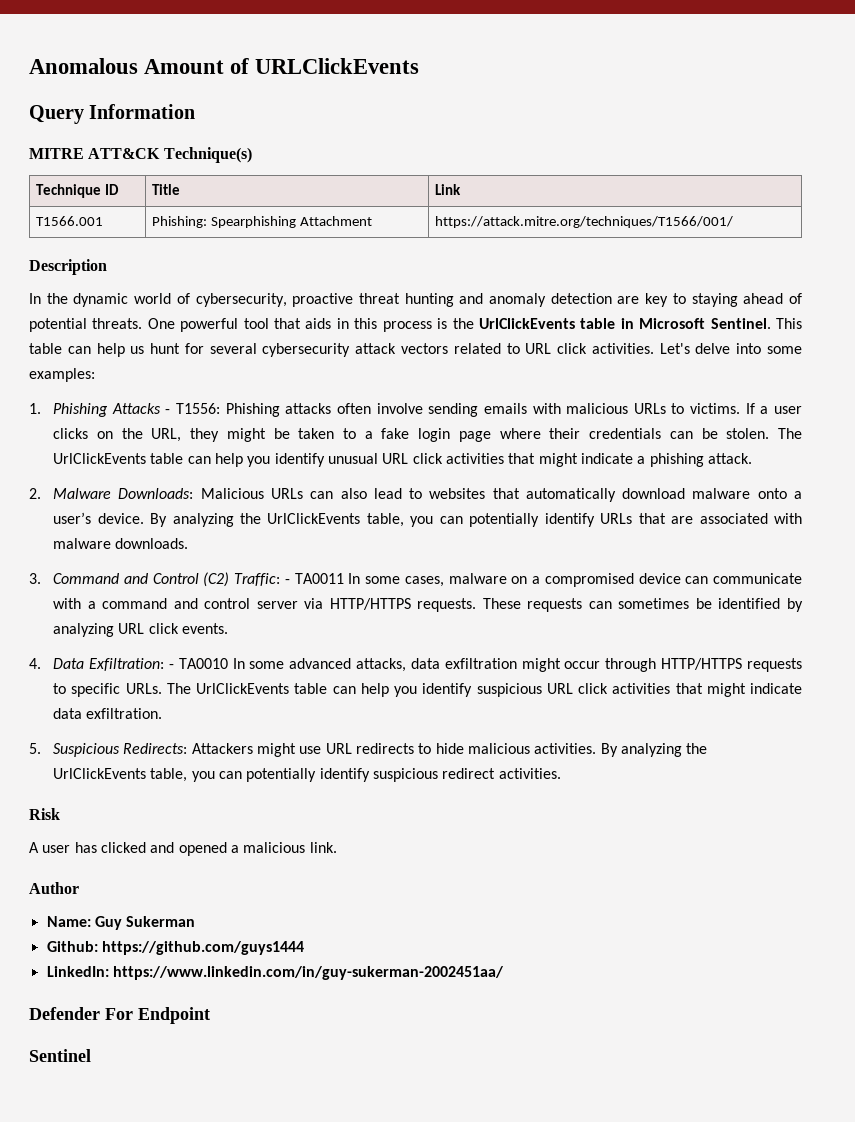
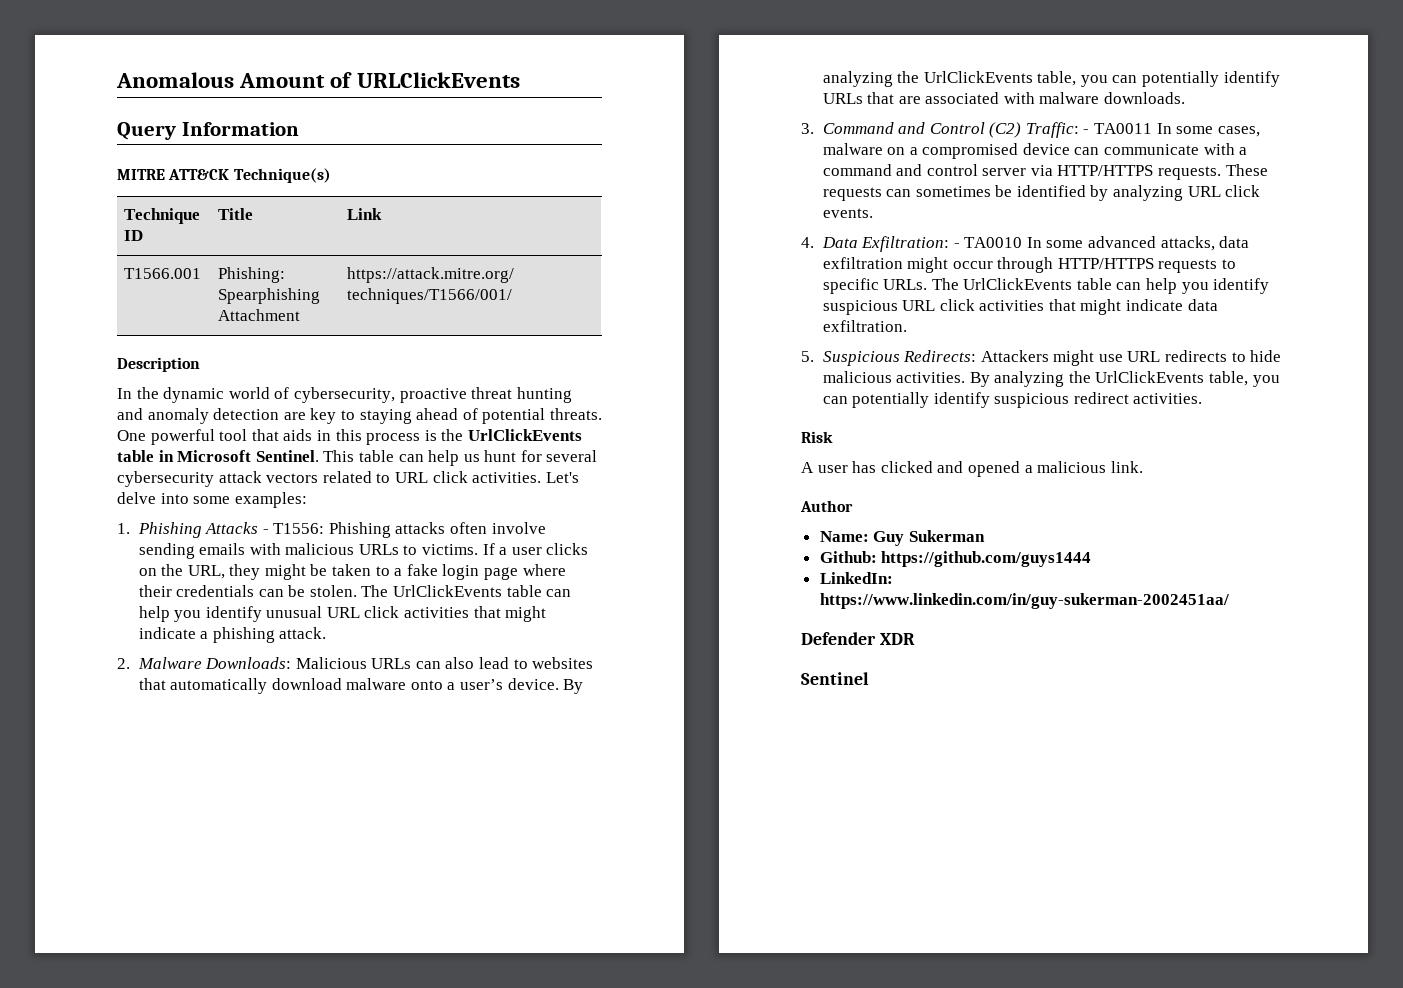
[105,1007,210,1024] For Endpoint -> [879,633,915,645] XDR

